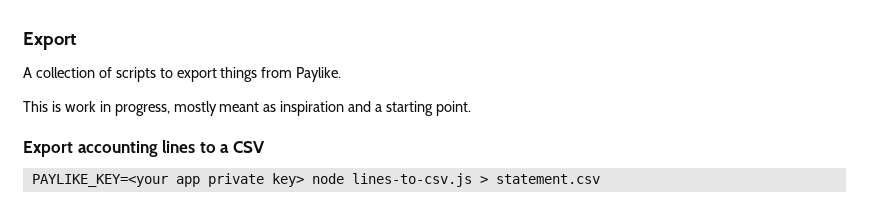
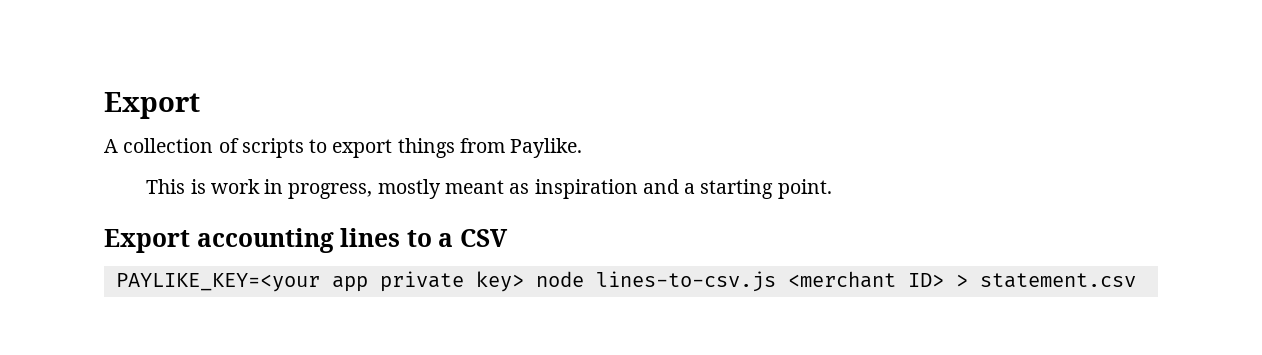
(472, 180) none -> [787,271,944,288] <merchant ID>

